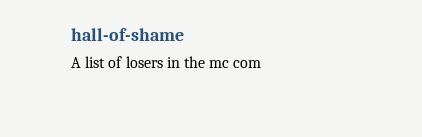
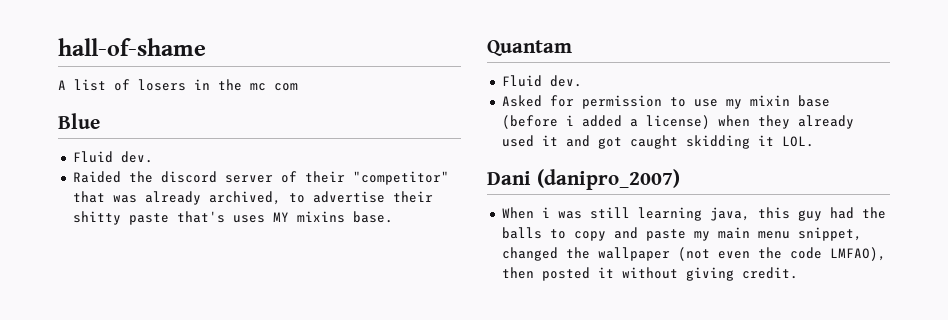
(262, 64) none -> [58,113,100,129] [72,151,153,163] [72,171,449,185] [72,191,433,205] [72,211,393,225] [487,40,572,56] [501,75,582,87] [501,95,830,109] [501,115,854,129] [501,135,814,149] [487,169,680,190] [501,207,886,221] [501,227,862,241] [501,247,886,261] [501,267,798,281] // Blue // Fluid dev. // Raided the discord server of their "competitor" that was already archived, to advertise their shitty paste that's uses MY mixins base. // Quantam // Fluid dev. // Asked for permission to use my mixin base (before i added a license) when they already used it and got caught skidding it LOL. // Dani (danipro_2007) // When i was still learning java, this guy had the balls to copy and paste my main menu snippet, changed the wallpaper (not even the code LMFAO), then posted it without giving credit.

